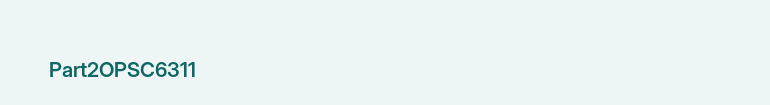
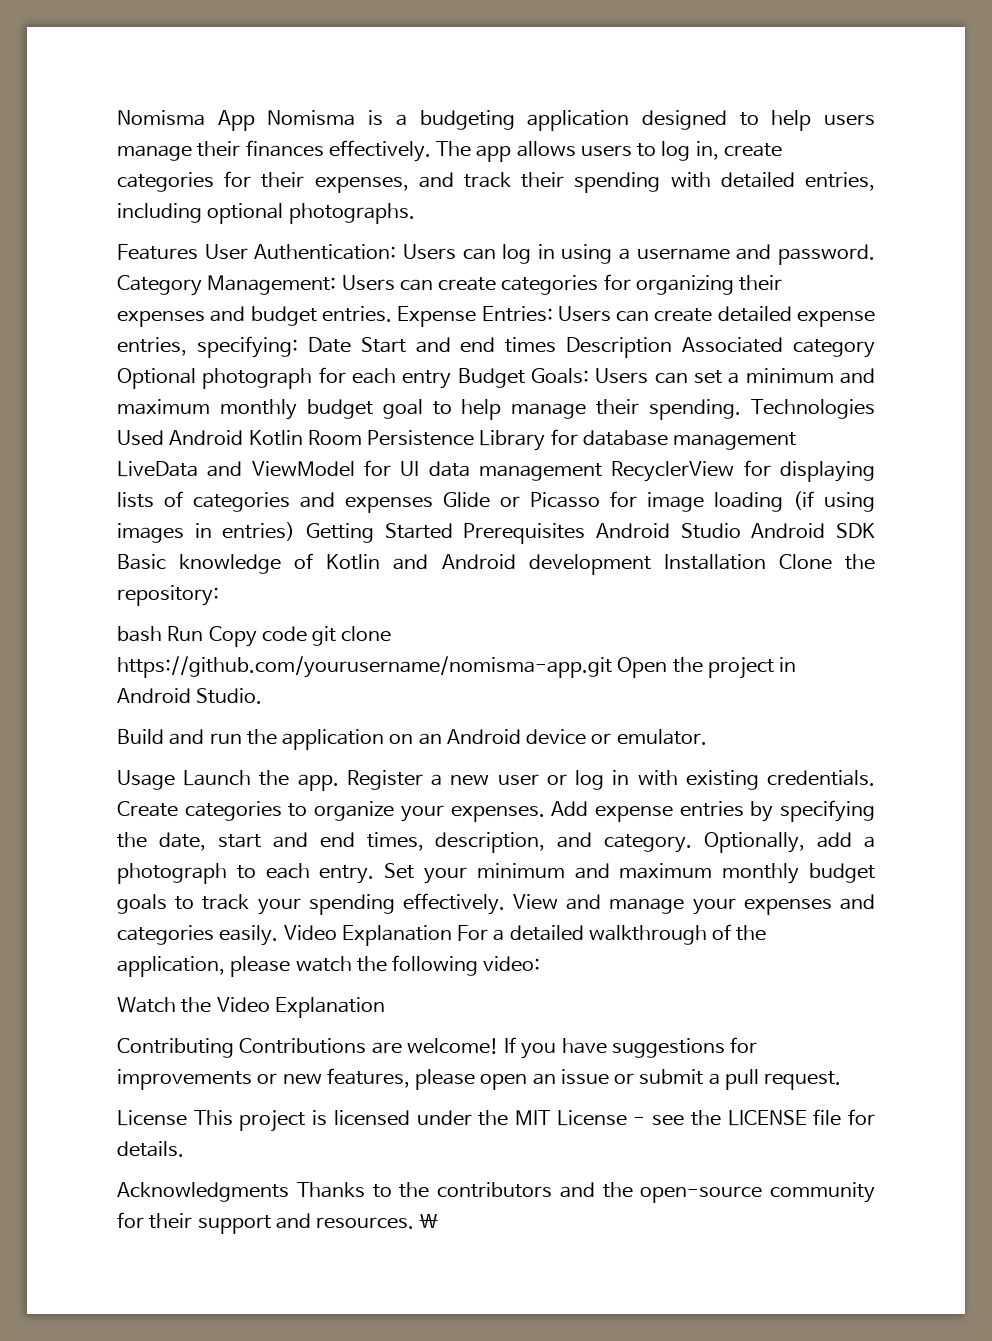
[49,62,196,77] Part2OPSC6311 -> [117,110,876,131] [117,140,782,162] [117,171,876,193] [117,203,415,224] [117,244,876,265] [117,274,783,296] [117,306,876,327] [117,336,875,358] [117,367,876,389] [117,399,876,420] [117,429,797,451] [117,460,875,482] [117,491,875,513] [117,522,875,544] [117,553,876,575] [117,585,219,606] [117,626,392,647] [117,656,797,679] [117,688,263,704] [117,729,707,750] [117,770,875,791] [117,800,876,822] [117,832,876,853] [117,863,875,884] [117,893,876,915] [117,924,767,946] [117,955,541,977] [117,997,385,1018] [117,1037,758,1059] [117,1068,842,1090] [117,1109,875,1132] [117,1141,184,1157] [117,1182,875,1203] [117,1212,439,1234] Nomisma App Nomisma is a budgeting application designed to help users manage their finances effectively. The app allows users to log in, create categories for their expenses, and track their spending with detailed entries, including optional photographs. // Features User Authentication: Users can log in using a username and password. Category Management: Users can create categories for organizing their expenses and budget entries. Expense Entries: Users can create detailed expense entries, specifying: Date Start and end times Description Associated category Optional photograph for each entry Budget Goals: Users can set a minimum and maximum monthly budget goal to help manage their spending. Technologies Used Android Kotlin Room Persistence Library for database management LiveData and ViewModel for UI data management RecyclerView for displaying lists of categories and expenses Glide or Picasso for image loading (if using images in entries) Getting Started Prerequisites Android Studio Android SDK Basic knowledge of Kotlin and Android development Installation Clone the repository: // bash Run Copy code git clone https://github.com/yourusername/nomisma-app.git Open the project in Android Studio. // Build and run the application on an Android device or emulator. // Usage Launch the app. Register a new user or log in with existing credentials. Create categories to organize your expenses. Add expense entries by specifying the date, start and end times, description, and category. Optionally, add a photograph to each entry. Set your minimum and maximum monthly budget goals to track your spending effectively. View and manage your expenses and categories easily. Video Explanation For a detailed walkthrough of the application, please watch the following video: // Watch the Video Explanation // Contributing Contributions are welcome! If you have suggestions for improvements or new features, please open an issue or submit a pull request. // License This project is licensed under the MIT License - see the LICENSE file for details. // Acknowledgments Thanks to the contributors and the open-source community for their support and resources. \

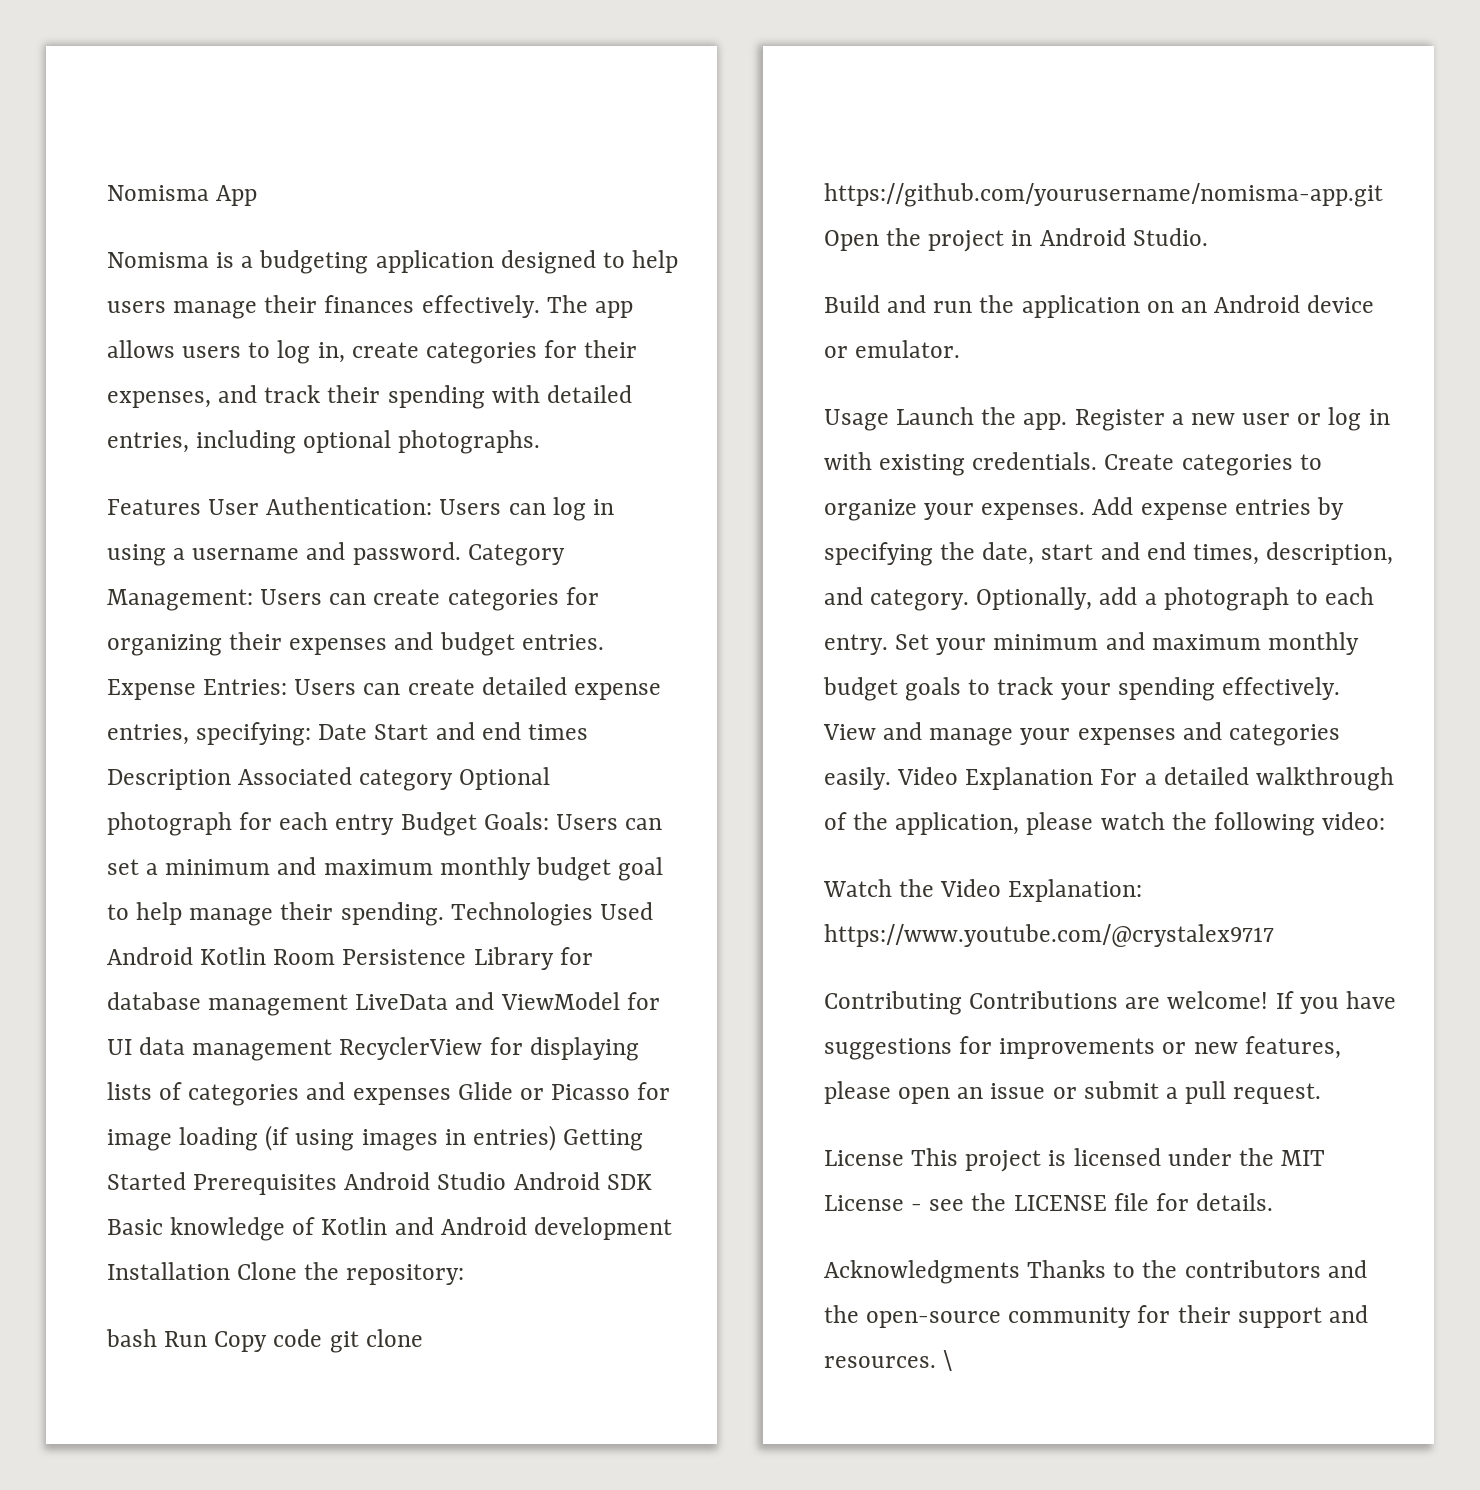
(255, 120) none -> (258, 195) //
[274,997,385,1018] Explanation -> [1008,879,1143,902] [824,924,1274,947] Explanation: https://www.youtube.com/@crystalex9717

